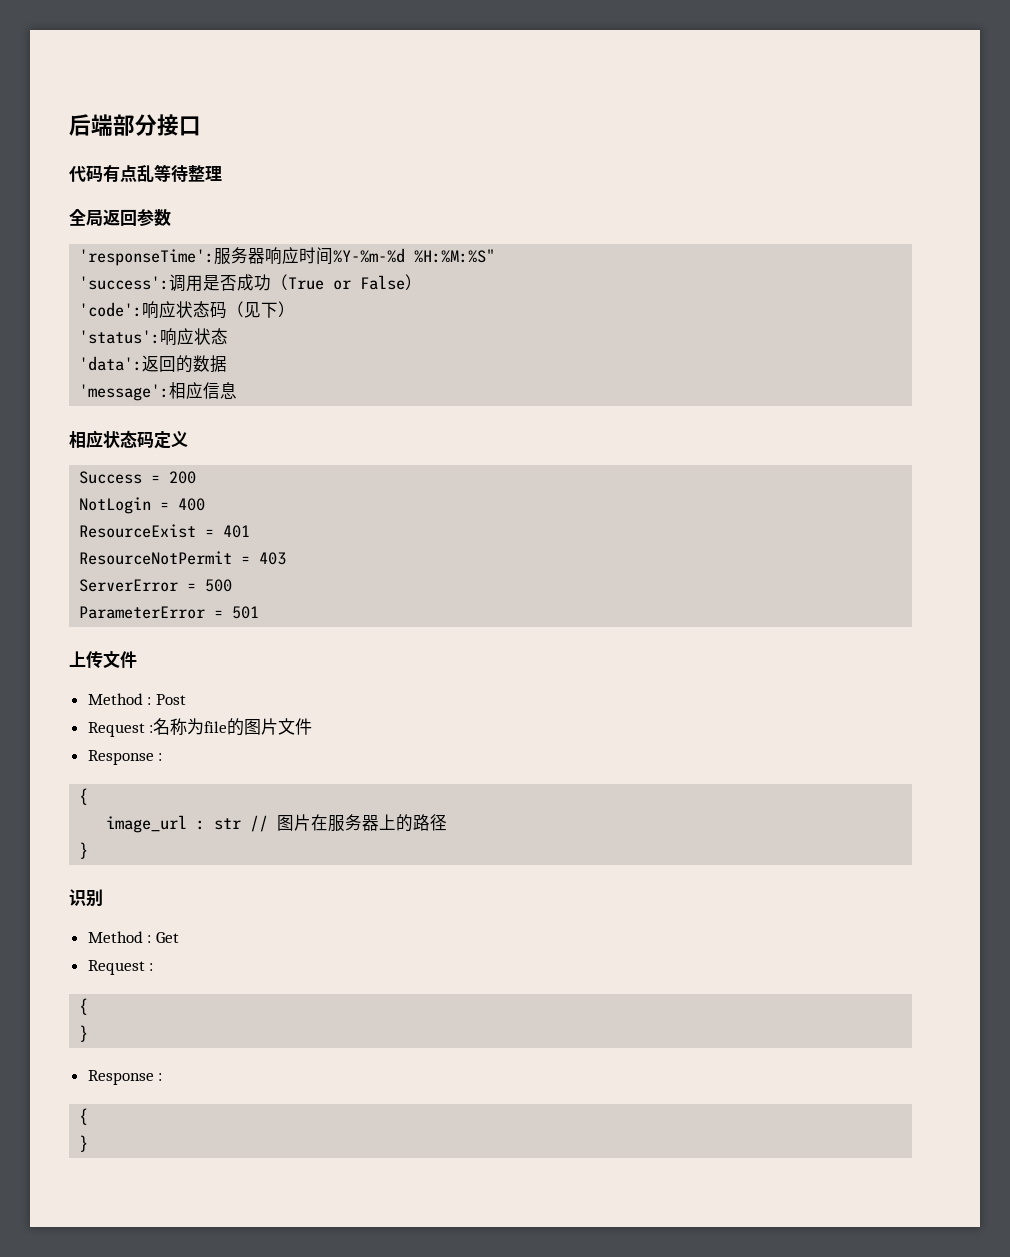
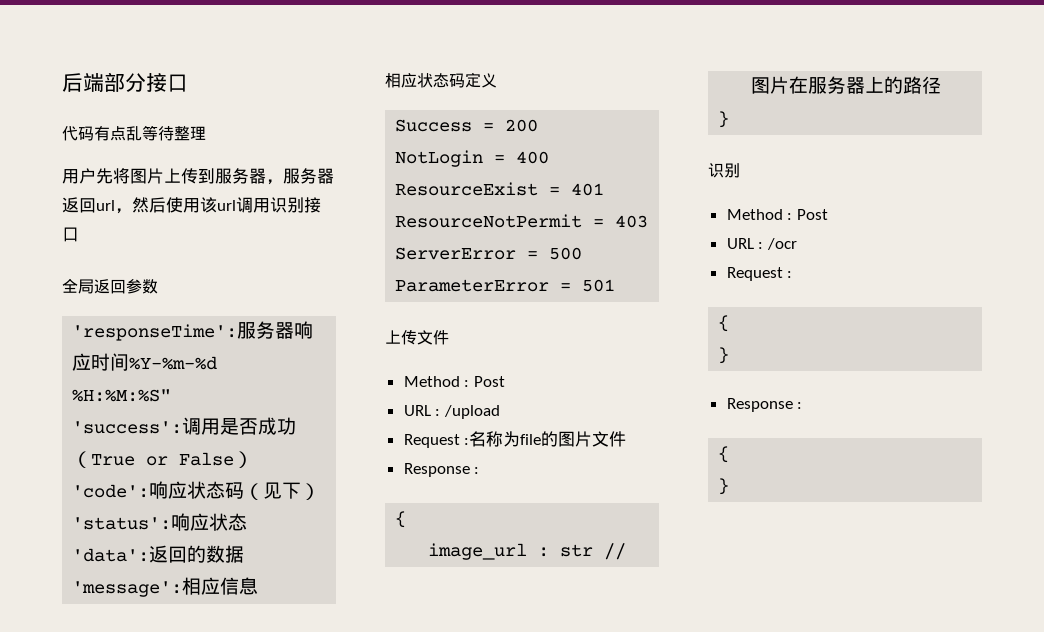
(222, 173) none -> [62,168,334,185] [62,197,321,214] [62,227,79,242] // 用户先将图片上传到服务器，服务器返回url，然后使用该url调用识别接口
(186, 699) none -> [403,405,500,419] // URL : /upload
[155,932,179,943] Get -> [796,209,828,220] [726,238,797,250] Post // URL : /ocr

